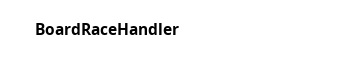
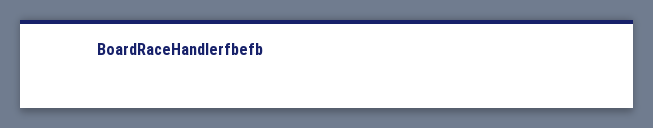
[35,23,179,35] BoardRaceHandler -> [97,43,263,55] BoardRaceHandlerfbefb

